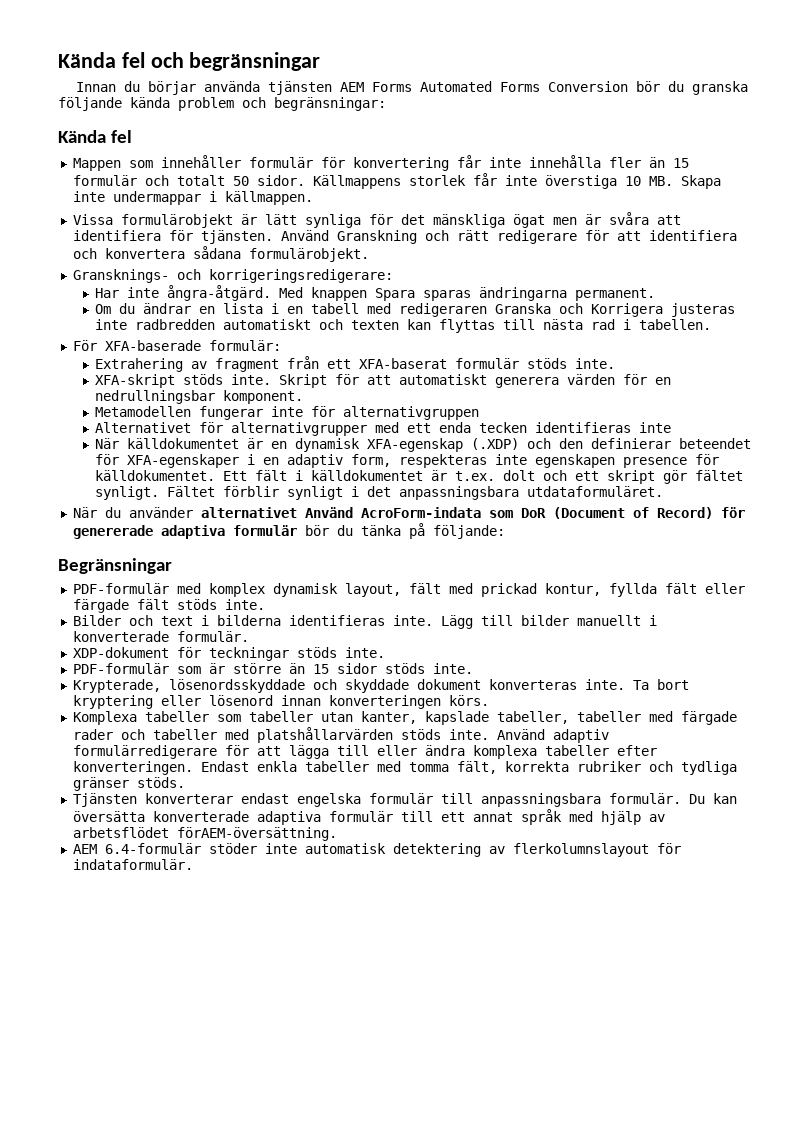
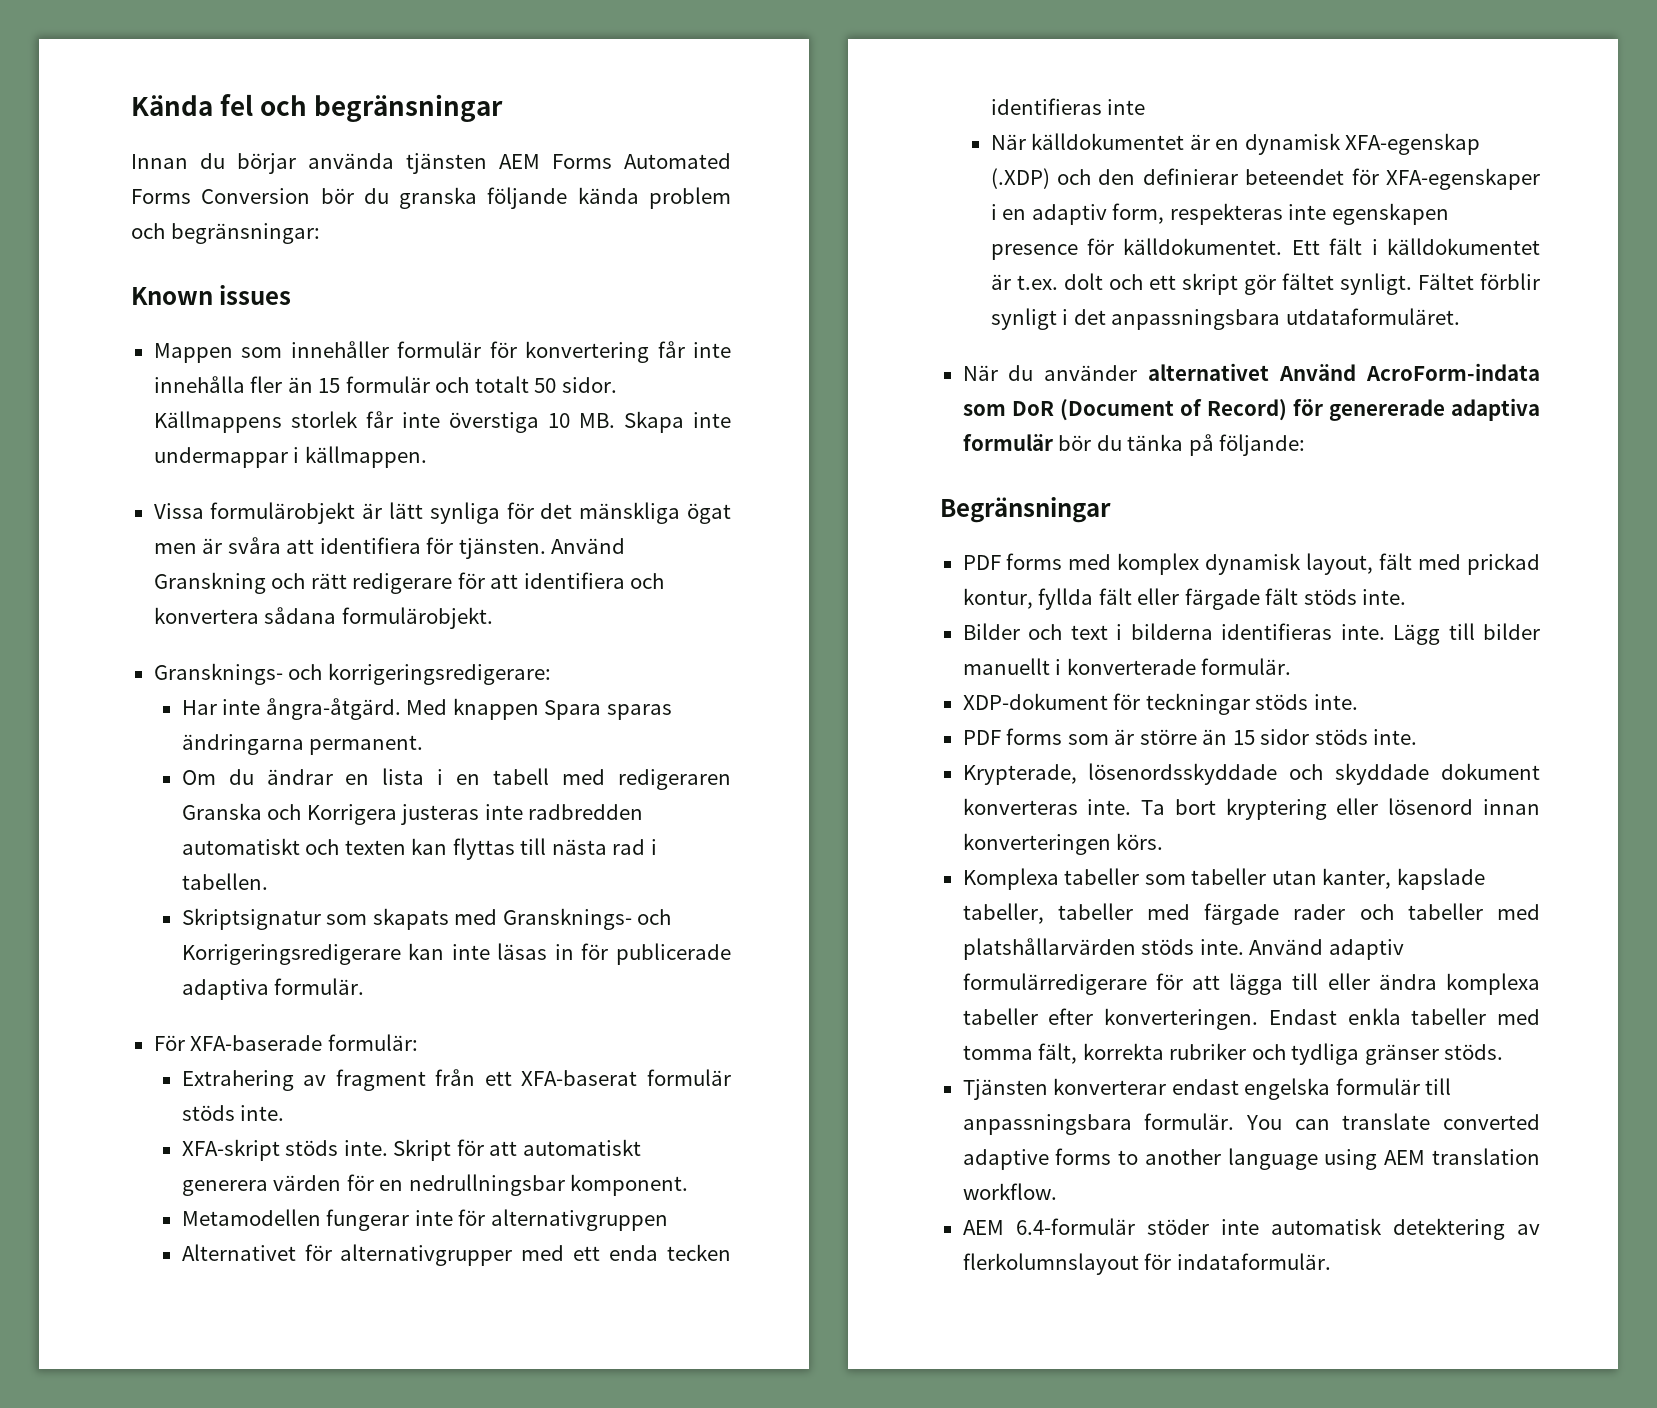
[58,130,133,143] Kända fel -> [131,285,292,305] Known issues
(711, 324) none -> [181,908,672,930] [181,943,731,965] [181,978,365,1000] // Skriptsignatur som skapats med Gransknings- och Korrigeringsredigerare kan inte läsas in för publicerade adaptiva formulär.
[72,583,169,594] PDF-formulär -> [962,553,1063,570] PDF forms
[72,663,169,674] PDF-formulär -> [962,728,1063,745] PDF forms
[688,793,737,804] [72,809,665,825] [72,827,337,841] Du kan översätta konverterade adaptiva formulär till ett annat språk med hjälp av arbetsflödet förAEM-översättning. -> [1245,1113,1540,1130] [962,1148,1540,1170] [962,1183,1057,1200] You can translate converted adaptive forms to another language using AEM translation workflow.

